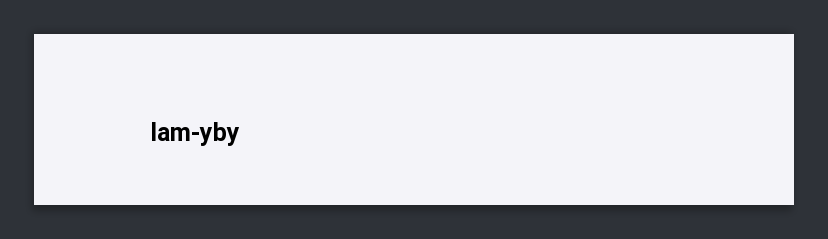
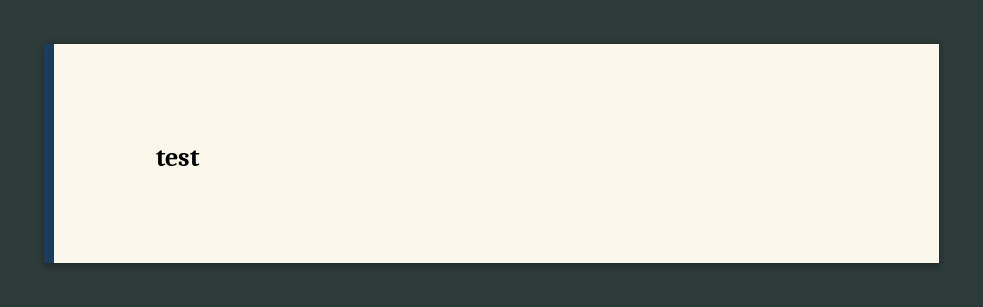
[150,122,240,146] lam-yby -> [156,150,200,166] test

